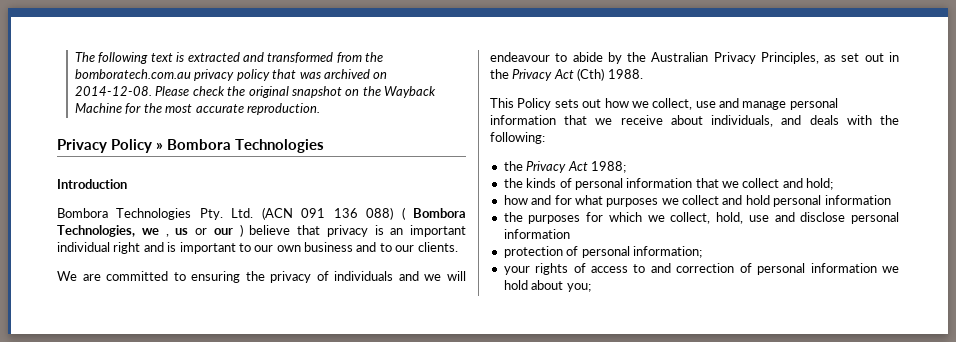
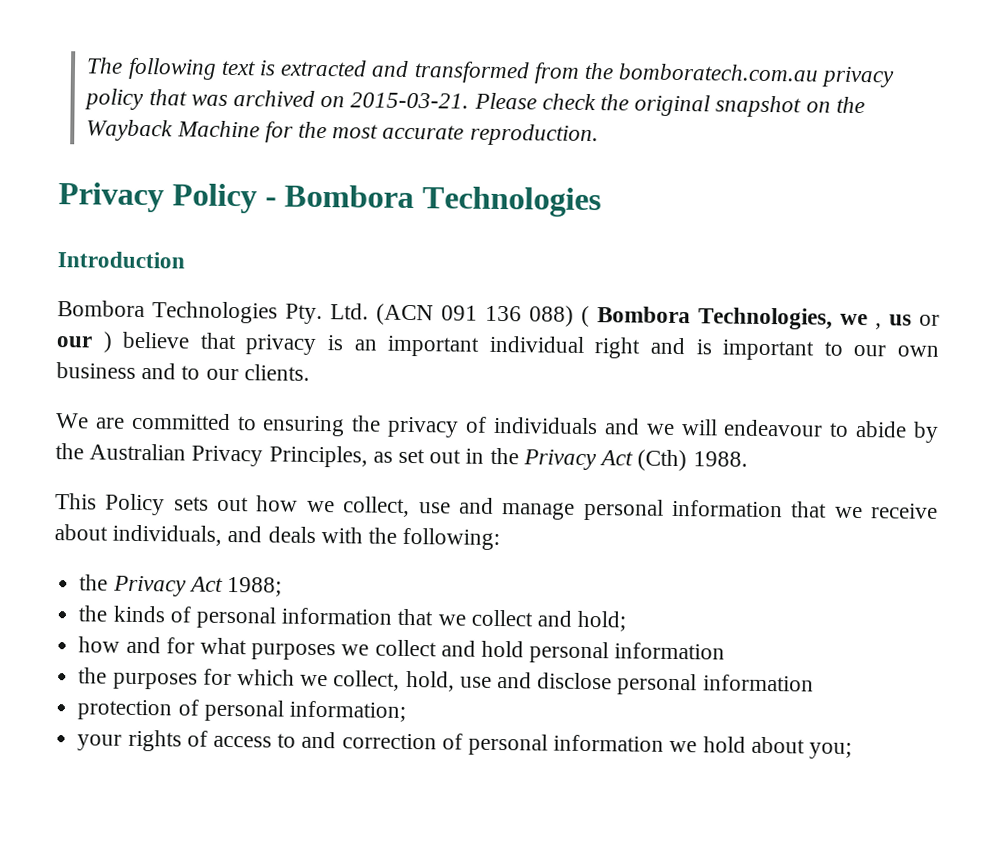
[75,86,153,96] 2014-12-08. -> [350,92,470,109] 2015-03-21.
[156,142,163,150] » -> [264,197,277,207] -

